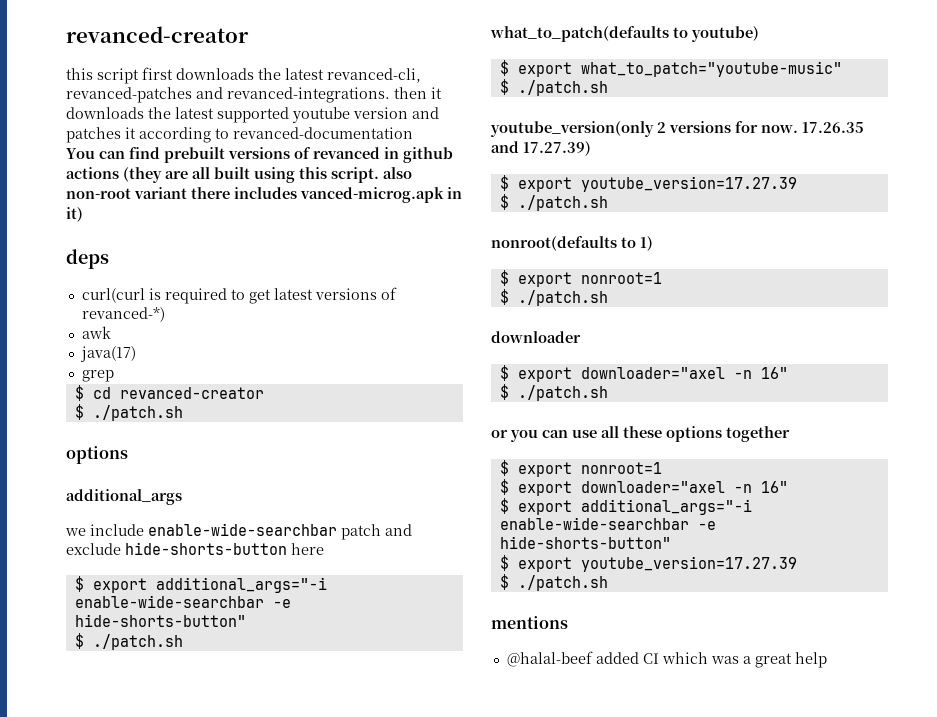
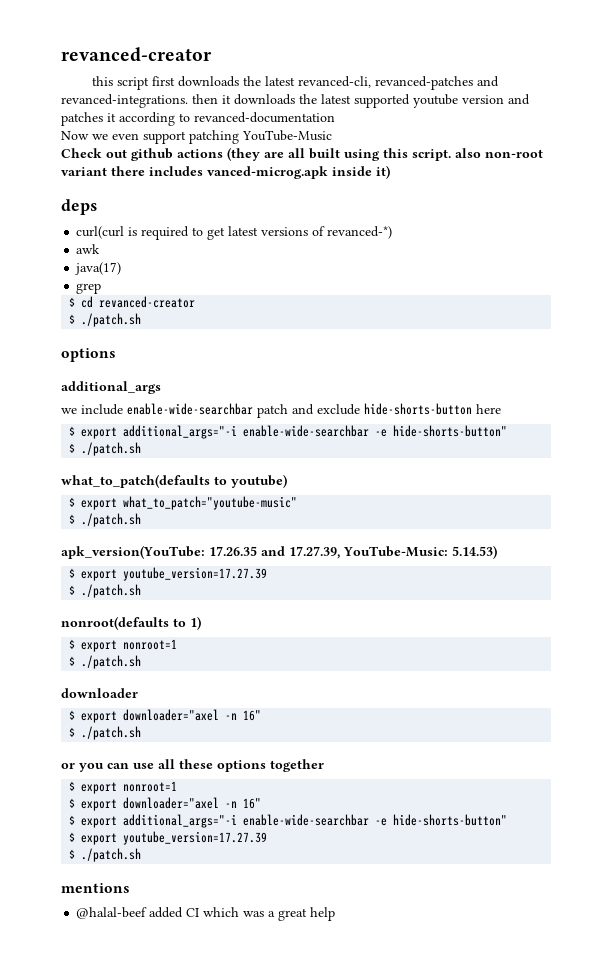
[66,147,399,163] You can find prebuilt versions of revanced in -> [61,130,332,144] [61,148,127,158] Now we even support patching YouTube-Music // Check out
[447,187,462,199] in -> [332,166,372,176] inside
[490,121,864,137] [491,141,591,156] youtube_version(only 2 versions for now. 17.26.35 and 17.27.39) -> [61,545,497,559] apk_version(YouTube: 17.26.35 and 17.27.39, YouTube-Music: 5.14.53)

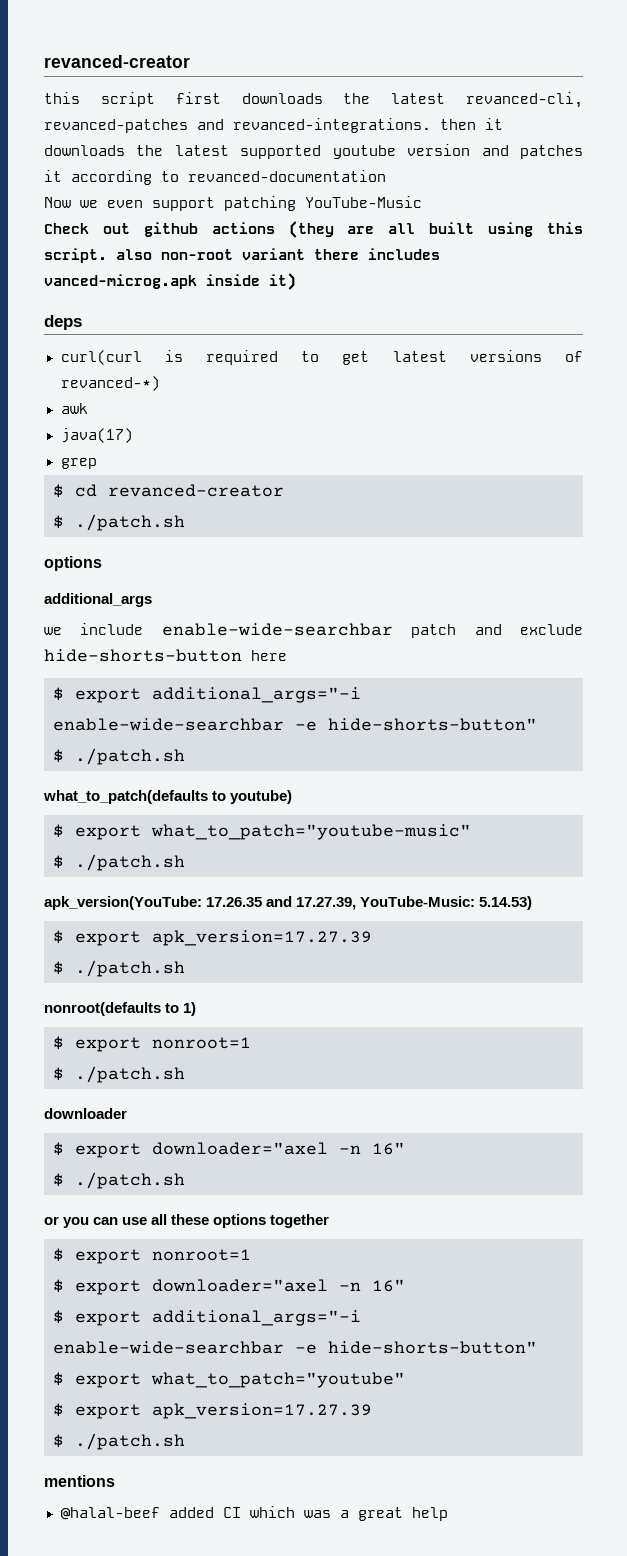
[123,567,268,581] youtube_version=17.27.39 -> [152,930,372,946] apk_version=17.27.39
[123,831,268,845] youtube_version=17.27.39 -> [151,1372,405,1388] [53,1403,372,1419] what_to_patch="youtube" // $ export apk_version=17.27.39

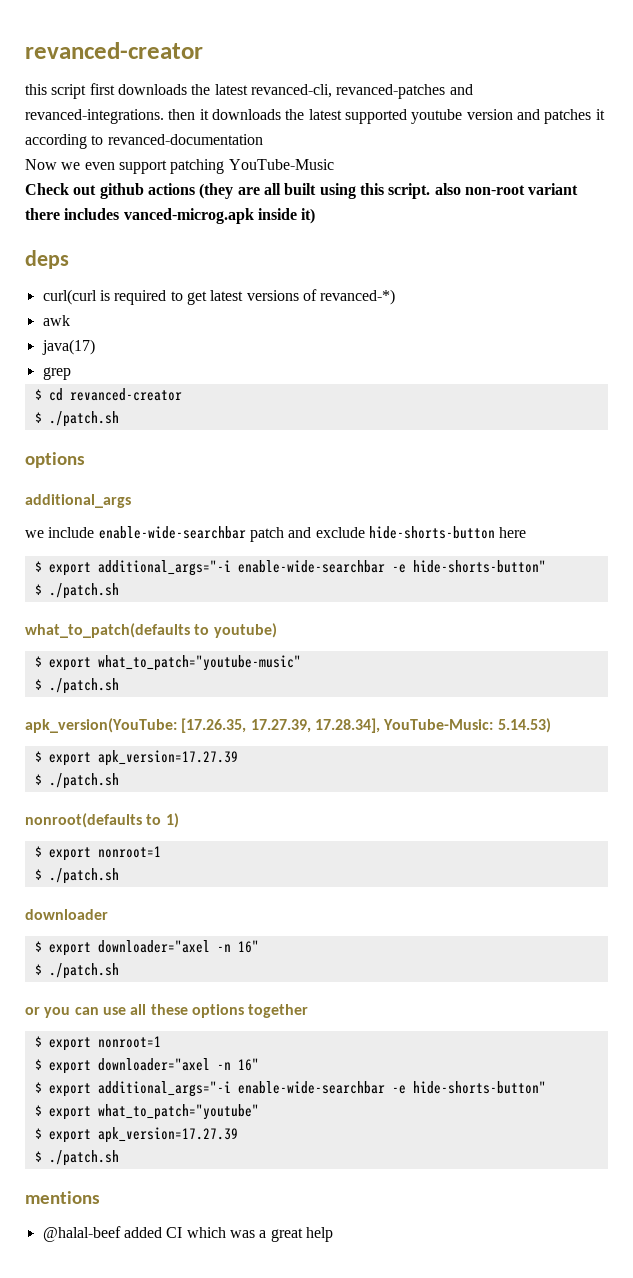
[206,896,357,910] 17.26.35 and 17.27.39, -> [181,718,380,733] [17.26.35, 17.27.39, 17.28.34],

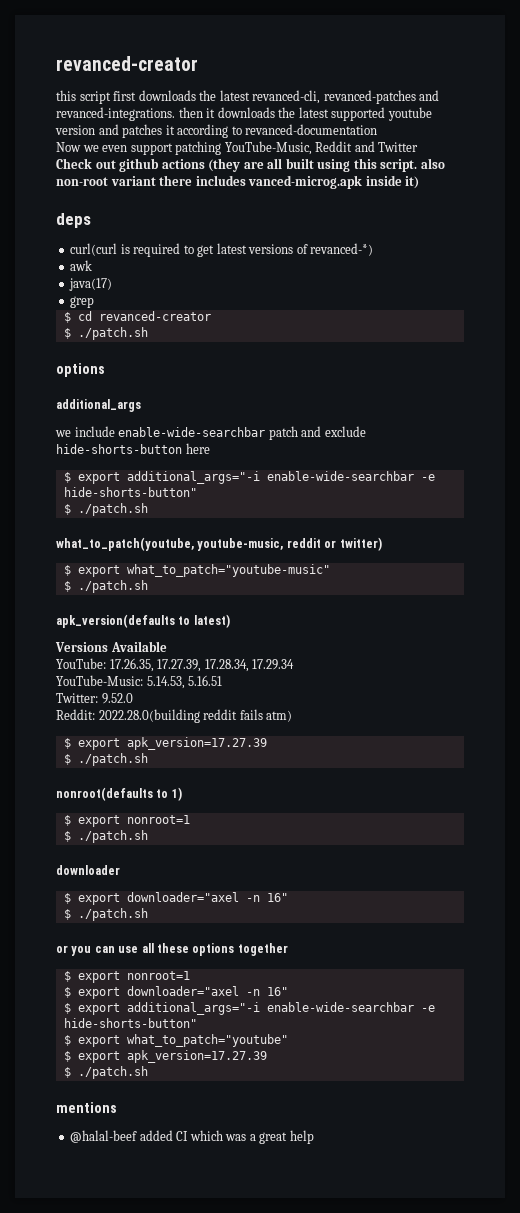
[228,159,334,170] YouTube-Music -> [224,141,419,155] YouTube-Music, Reddit and Twitter
[25,623,277,638] what_to_patch(defaults to youtube) -> [56,537,382,551] what_to_patch(youtube, youtube-music, reddit or twitter)
[25,718,551,733] apk_version(YouTube: [17.26.35, 17.27.39, 17.28.34], YouTube-Music: 5.14.53) -> [56,614,230,628] [55,641,167,652] [56,658,295,672] [56,675,223,689] [56,693,133,704] [56,709,293,723] apk_version(defaults to latest) // Versions Available // YouTube: 17.26.35, 17.27.39, 17.28.34, 17.29.34 // YouTube-Music: 5.14.53, 5.16.51 // Twitter: 9.52.0 // Reddit: 2022.28.0(building reddit fails atm)

